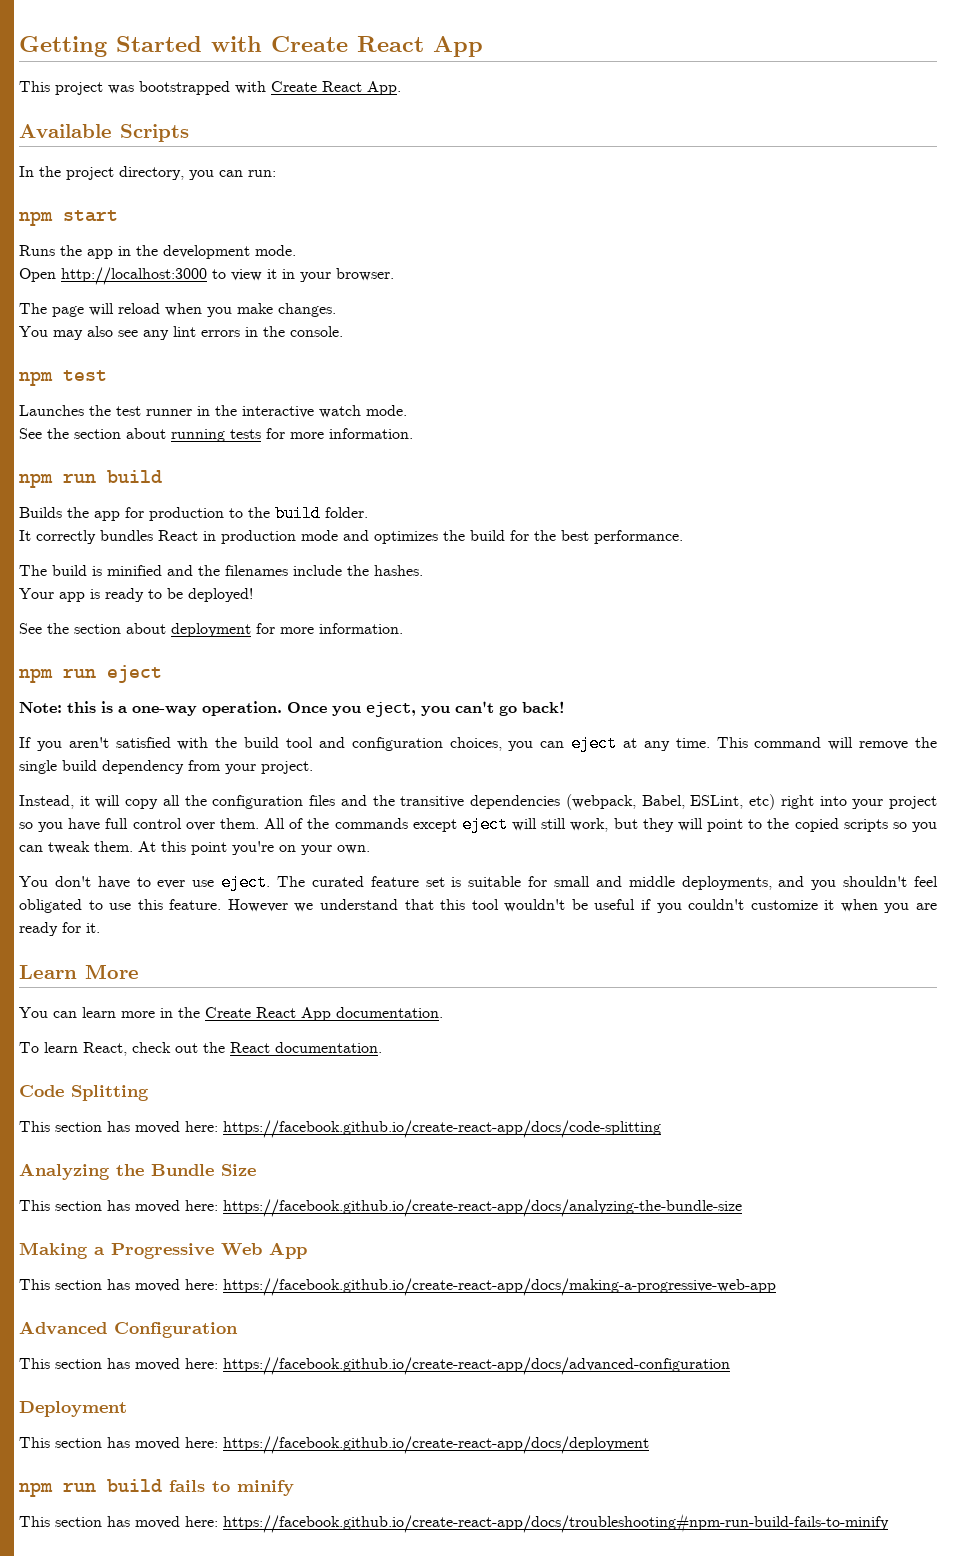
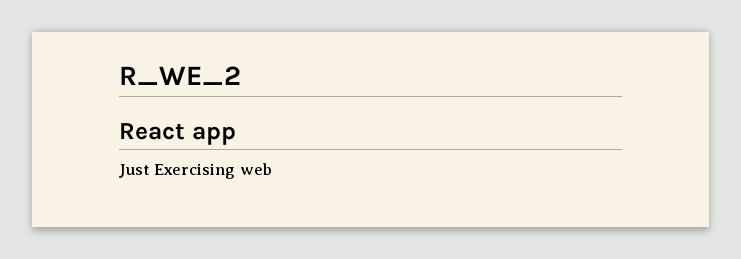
[19,36,483,57] [19,81,401,95] [19,124,189,142] [19,166,276,180] [19,210,118,226] [19,245,296,259] [19,267,394,285] [19,303,336,317] [19,326,343,340] [19,370,107,386] [19,405,407,418] [19,428,413,442] [19,470,162,488] [19,505,368,522] [19,530,683,544] [19,565,423,576] [19,588,253,602] [19,623,403,637] [19,665,162,683] [19,701,565,717] [19,735,938,752] [19,760,313,774] [19,794,937,810] [19,816,937,833] [19,841,370,855] [19,874,939,891] [19,899,937,913] [19,922,100,936] [19,964,139,979] [19,1007,443,1021] [19,1042,382,1056] [19,1085,149,1101] [19,1120,661,1138] [19,1163,256,1180] [19,1199,742,1217] [19,1242,307,1259] [19,1278,776,1296] [19,1321,238,1338] [19,1357,730,1375] [19,1401,127,1417] [19,1436,649,1454] [19,1479,294,1497] [19,1513,889,1533] Getting Started with Create React App // This project was bootstrapped with Create React App. // Available Scripts // In the project directory, you can run: // npm start // Runs the app in the development mode. // Open http://localhost:3000 to view it in your browser. // The page will reload when you make changes. // You may also see any lint errors in the console. // npm test // Launches the test runner in the interactive watch mode. // See the section about running tests for more information. // npm run build // Builds the app for production to the build folder. // It correctly bundles React in production mode and optimizes the build for the best performance. // The build is minified and the filenames include the hashes. // Your app is ready to be deployed! // See the section about deployment for more information. // npm run eject // Note: this is a one-way operation. Once you eject, you can't go back! // If you aren't satisfied with the build tool and configuration choices, you can eject at any time. This command will remove the single build dependency from your project. // Instead, it will copy all the configuration files and the transitive dependencies (webpack, Babel, ESLint, etc) right into your project so you have full control over them. All of the commands except eject will still work, but they will point to the copied scripts so you can tweak them. At this point you're on your own. // You don't have to ever use eject. The curated feature set is suitable for small and middle deployments, and you shouldn't feel obligated to use this feature. However we understand that this tool wouldn't be useful if you couldn't customize it when you are ready for it. // Learn More // You can learn more in the Create React App documentation. // To learn React, check out the React documentation. // Code Splitting // This section has moved here: https://facebook.github.io/create-react-app/docs/code-splitting // Analyzing the Bundle Size // This section has moved here: https://facebook.github.io/create-react-app/docs/analyzing-the-bundle-size // Making a Progressive Web App // This section has moved here: https://facebook.github.io/create-react-app/docs/making-a-progressive-web-app // Advanced Configuration // This section has moved here: https://facebook.github.io/create-react-app/docs/advanced-configuration // Deployment // This section has moved here: https://facebook.github.io/create-react-app/docs/deployment // npm run build fails to minify // This section has moved here: https://facebook.github.io/create-react-app/docs/troubleshooting#npm-run-build-fails-to-minify -> [119,66,241,85] [119,123,236,145] [119,163,272,179] R_WE_2 // React app // Just Exercising web

